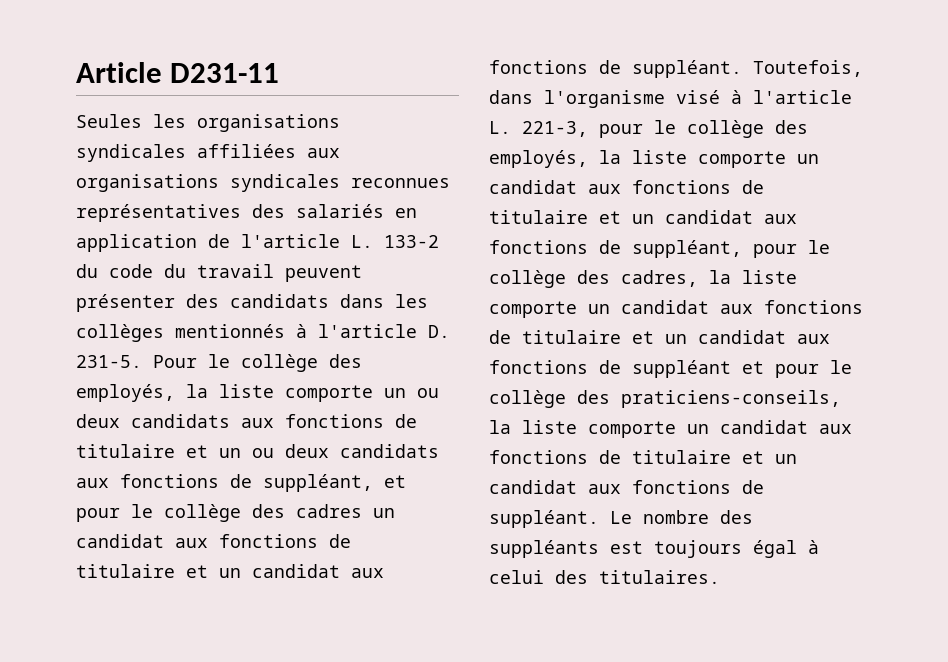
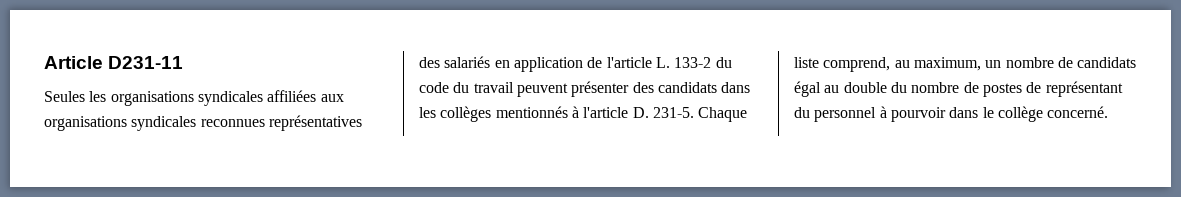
[153,354,362,372] [76,384,439,402] [76,414,417,428] [76,444,439,458] [76,474,406,492] [76,504,395,522] [76,534,351,548] [76,564,384,578] [489,60,863,78] [489,90,852,108] [489,120,808,138] [489,150,819,168] [489,180,764,194] [489,210,797,224] [489,240,830,258] [489,270,797,288] [489,300,863,318] [489,330,830,344] [489,360,852,378] [489,390,841,408] [489,420,852,438] [489,450,797,464] [489,480,764,494] [489,510,753,528] [489,540,819,558] [489,570,720,584] Pour le collège des employés, la liste comporte un ou deux candidats aux fonctions de titulaire et un ou deux candidats aux fonctions de suppléant, et pour le collège des cadres un candidat aux fonctions de titulaire et un candidat aux fonctions de suppléant. Toutefois, dans l'organisme visé à l'article L. 221-3, pour le collège des employés, la liste comporte un candidat aux fonctions de titulaire et un candidat aux fonctions de suppléant, pour le collège des cadres, la liste comporte un candidat aux fonctions de titulaire et un candidat aux fonctions de suppléant et pour le collège des praticiens-conseils, la liste comporte un candidat aux fonctions de titulaire et un candidat aux fonctions de suppléant. Le nombre des suppléants est toujours égal à celui des titulaires. -> [698,107,748,122] [794,57,1137,72] [794,81,1123,97] [794,106,1109,122] Chaque liste comprend, au maximum, un nombre de candidats égal au double du nombre de postes de représentant du personnel à pourvoir dans le collège concerné.

